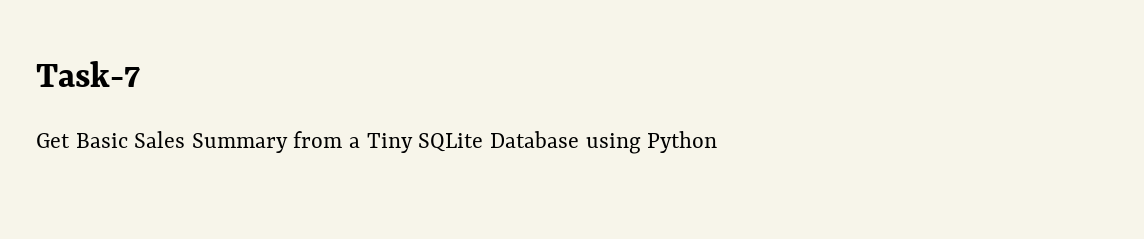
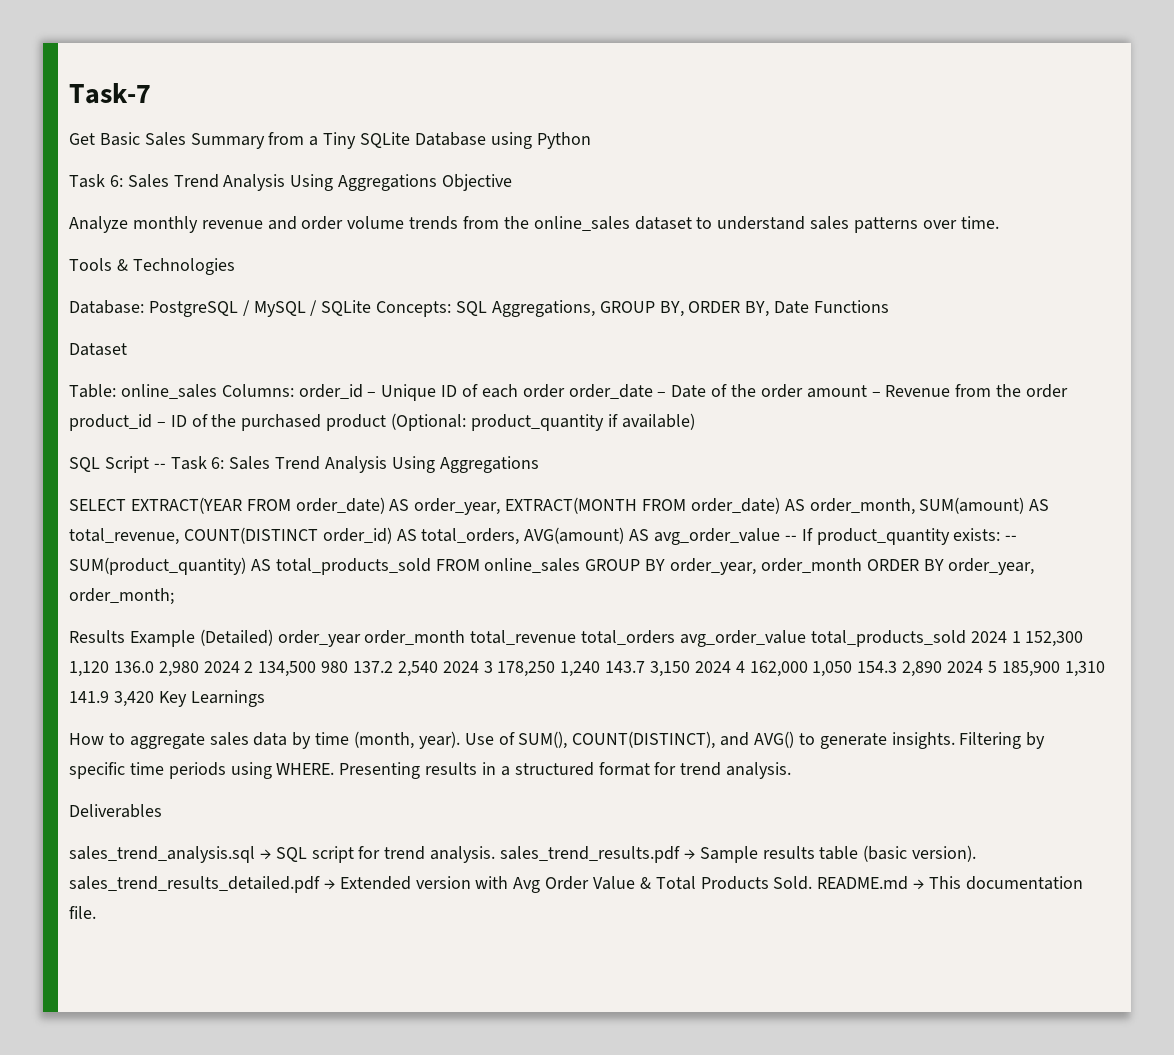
(718, 142) none -> [69,174,513,191] [69,216,999,233] [69,258,235,275] [69,300,890,317] [69,343,127,356] [69,384,1069,401] [69,413,695,431] [69,456,539,473] [69,497,1050,515] [69,527,1018,545] [69,557,1035,575] [69,588,174,605] [69,629,1084,647] [69,661,1105,677] [69,690,265,707] [69,731,1046,749] [69,762,792,779] [69,804,162,818] [69,845,977,863] [69,876,1083,893] [69,906,96,919] // Task 6: Sales Trend Analysis Using Aggregations Objective // Analyze monthly revenue and order volume trends from the online_sales dataset to understand sales patterns over time. // Tools & Technologies // Database: PostgreSQL / MySQL / SQLite Concepts: SQL Aggregations, GROUP BY, ORDER BY, Date Functions // Dataset // Table: online_sales Columns: order_id – Unique ID of each order order_date – Date of the order amount – Revenue from the order product_id – ID of the purchased product (Optional: product_quantity if available) // SQL Script -- Task 6: Sales Trend Analysis Using Aggregations // SELECT EXTRACT(YEAR FROM order_date) AS order_year, EXTRACT(MONTH FROM order_date) AS order_month, SUM(amount) AS total_revenue, COUNT(DISTINCT order_id) AS total_orders, AVG(amount) AS avg_order_value -- If product_quantity exists: -- SUM(product_quantity) AS total_products_sold FROM online_sales GROUP BY order_year, order_month ORDER BY order_year, order_month; // Results Example (Detailed) order_year order_month total_revenue total_orders avg_order_value total_products_sold 2024 1 152,300 1,120 136.0 2,980 2024 2 134,500 980 137.2 2,540 2024 3 178,250 1,240 143.7 3,150 2024 4 162,000 1,050 154.3 2,890 2024 5 185,900 1,310 141.9 3,420 Key Learnings // How to aggregate sales data by time (month, year). Use of SUM(), COUNT(DISTINCT), and AVG() to generate insights. Filtering by specific time periods using WHERE. Presenting results in a structured format for trend analysis. // Deliverables // sales_trend_analysis.sql → SQL script for trend analysis. sales_trend_results.pdf → Sample results table (basic version). sales_trend_results_detailed.pdf → Extended version with Avg Order Value & Total Products Sold. README.md → This documentation file.

